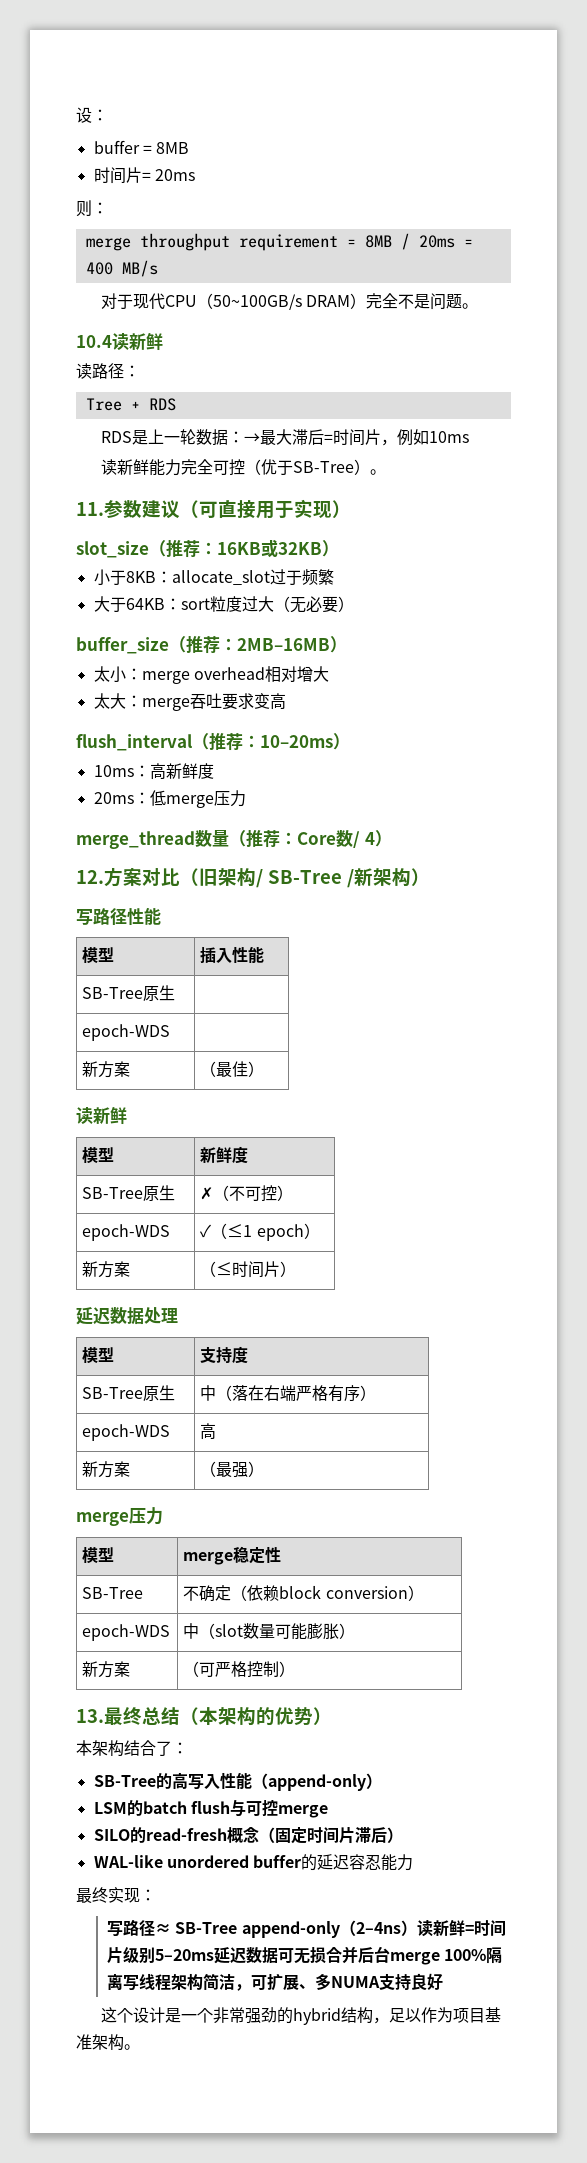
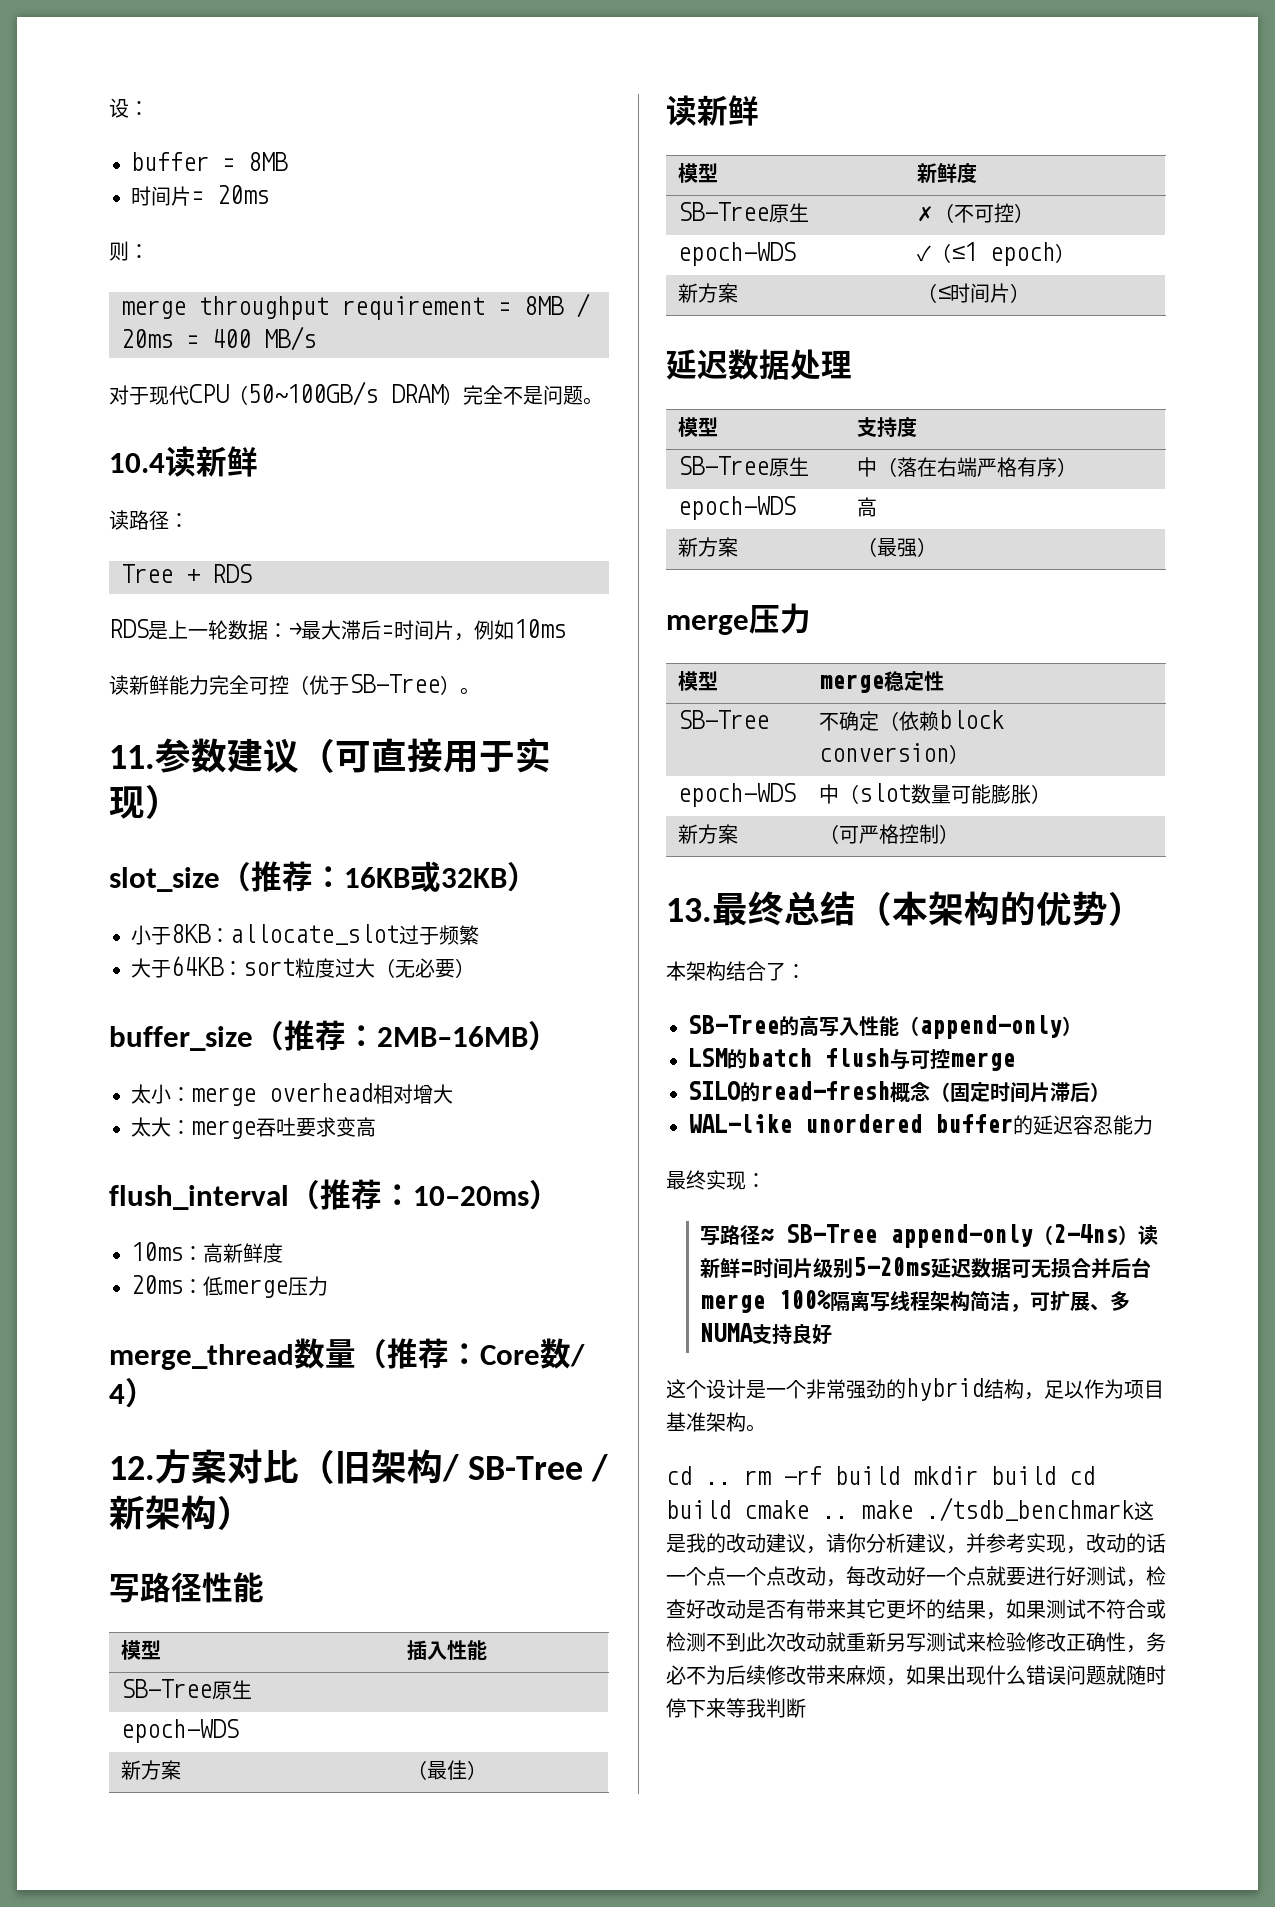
(140, 2047) none -> [666,1466,1095,1485] [666,1497,1154,1522] [666,1533,1166,1554] [666,1566,1166,1587] [666,1599,1166,1620] [666,1632,1166,1653] [666,1665,1166,1686] [666,1698,806,1718] // cd .. rm -rf build mkdir build cd build cmake .. make ./tsdb_benchmark这是我的改动建议，请你分析建议，并参考实现，改动的话一个点一个点改动，每改动好一个点就要进行好测试，检查好改动是否有带来其它更坏的结果，如果测试不符合或检测不到此次改动就重新另写测试来检验修改正确性，务必不为后续修改带来麻烦，如果出现什么错误问题就随时停下来等我判断

